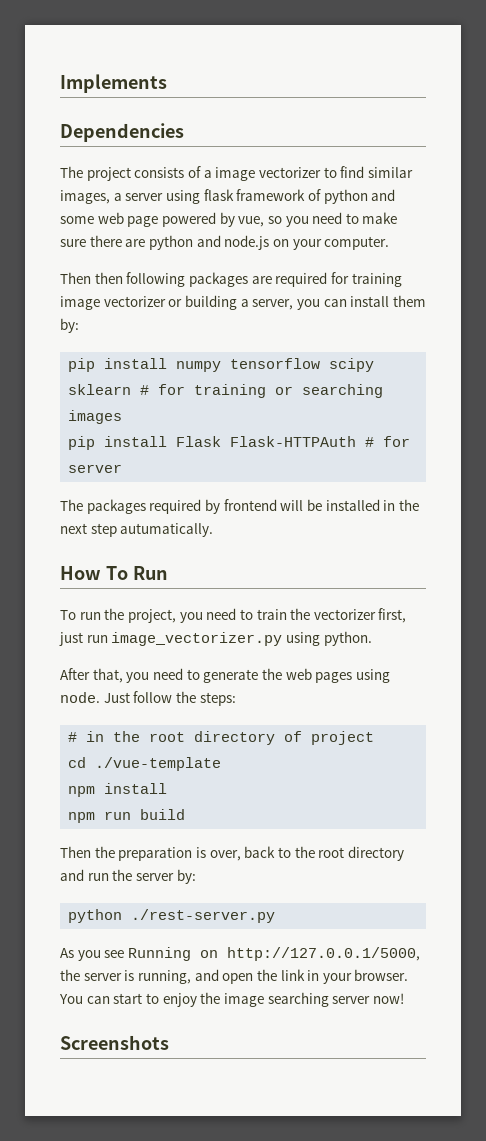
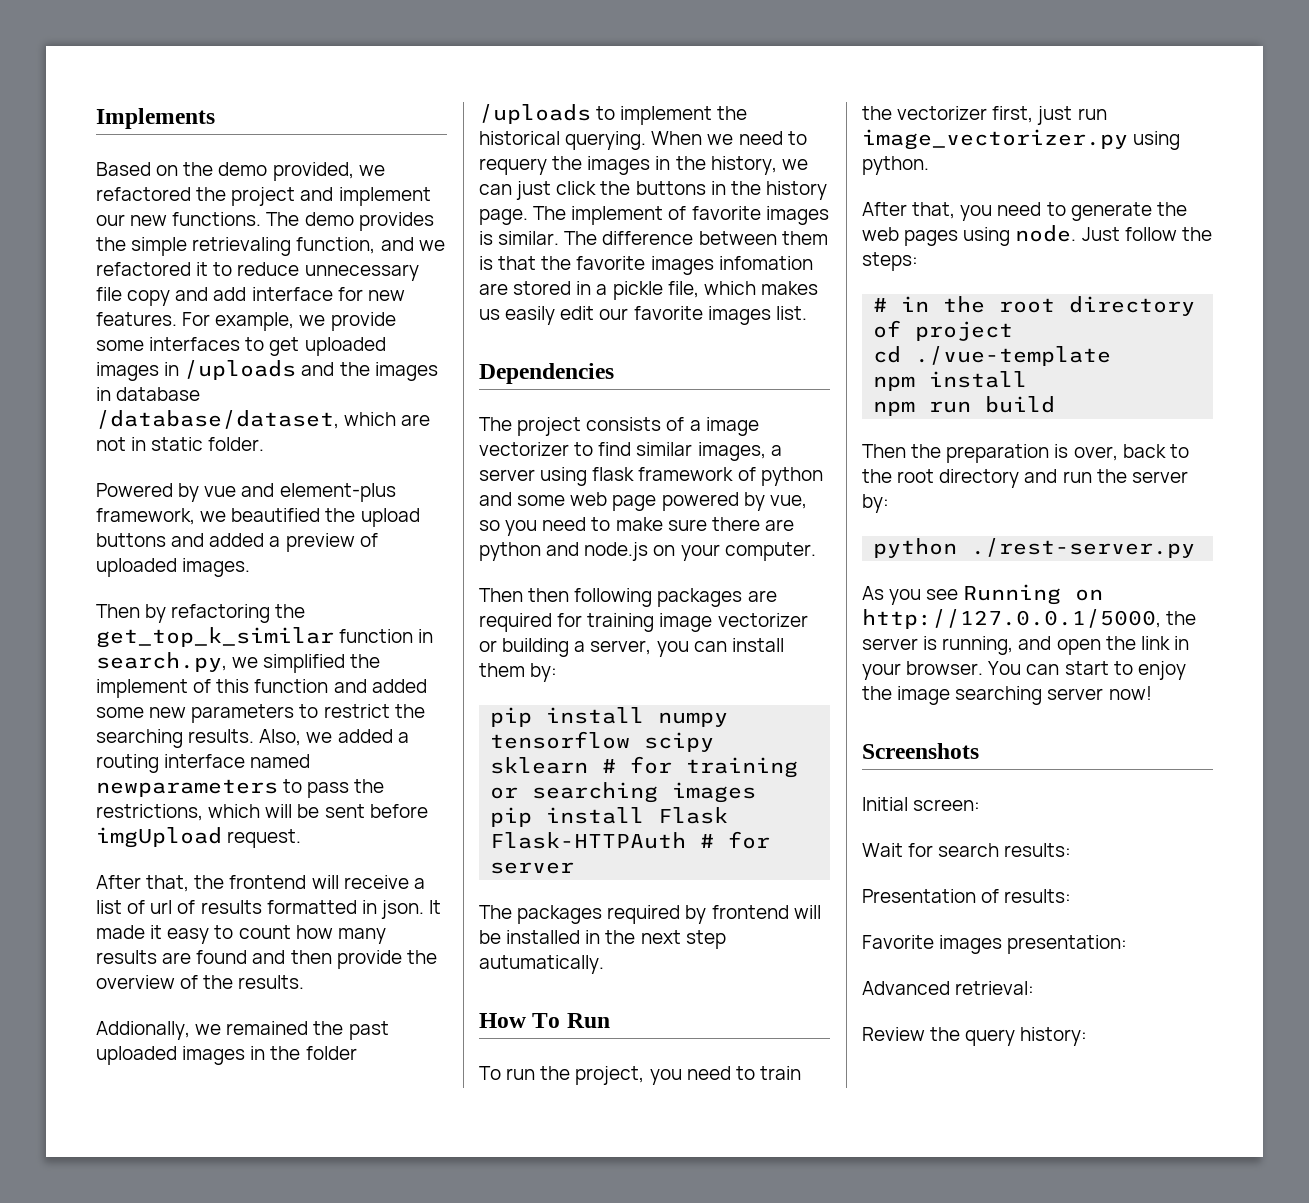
(167, 83) none -> [96,162,385,181] [96,187,431,206] [96,212,434,231] [96,237,445,256] [96,262,419,281] [96,287,405,306] [96,312,396,331] [96,337,386,356] [96,360,438,381] [96,387,201,401] [96,410,431,429] [96,437,265,451] [96,483,396,502] [96,508,420,527] [96,533,378,552] [96,558,251,577] [96,604,306,623] [96,627,434,648] [96,652,381,673] [96,679,427,698] [96,704,425,723] [96,729,409,748] [96,754,311,773] [96,779,385,798] [96,804,428,821] [96,827,302,848] [96,875,425,892] [96,900,442,919] [96,925,386,944] [96,950,437,969] [96,975,305,989] [96,1021,389,1040] [96,1046,357,1065] [479,104,748,125] [479,131,807,150] [479,156,808,175] [479,181,827,200] [479,206,829,225] [479,231,828,245] [479,256,813,275] [479,281,818,300] [479,306,807,325] // Based on the demo provided, we refactored the project and implement our new functions. The demo provides the simple retrievaling function, and we refactored it to reduce unnecessary file copy and add interface for new features. For example, we provide some interfaces to get uploaded images in /uploads and the images in database /database/dataset, which are not in static folder. // Powered by vue and element-plus framework, we beautified the upload buttons and added a preview of uploaded images. // Then by refactoring the get_top_k_similar function in search.py, we simplified the implement of this function and added some new parameters to restrict the searching results. Also, we added a routing interface named newparameters to pass the restrictions, which will be sent before imgUpload request. // After that, the frontend will receive a list of url of results formatted in json. It made it easy to count how many results are found and then provide the overview of the results. // Addionally, we remained the past uploaded images in the folder /uploads to implement the historical querying. When we need to requery the images in the history, we can just click the buttons in the history page. The implement of favorite images is similar. The difference between them is that the favorite images infomation are stored in a pickle file, which makes us easily edit our favorite images list.
(169, 1042) none -> [862,797,981,811] [862,843,1072,857] [862,889,1072,903] [862,935,1128,954] [862,981,1035,995] [862,1027,1088,1046] // Initial screen: // Wait for search results: // Presentation of results: // Favorite images presentation: // Advanced retrieval: // Review the query history:

